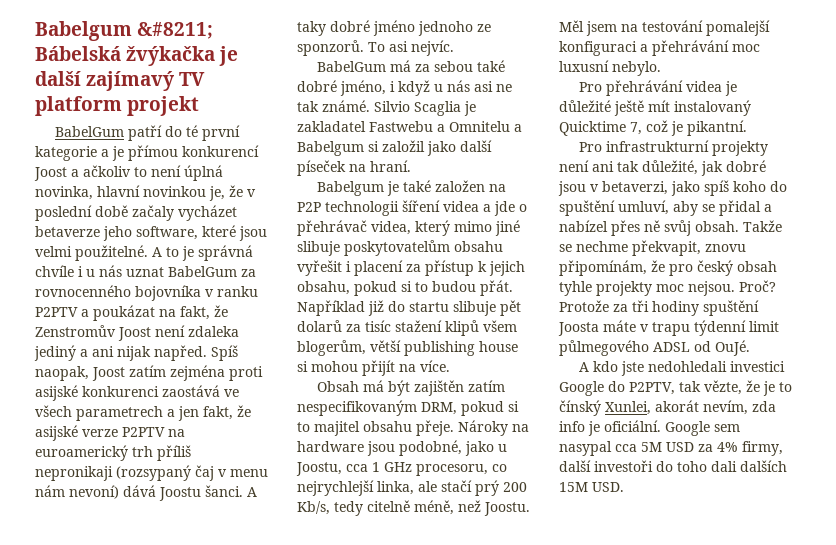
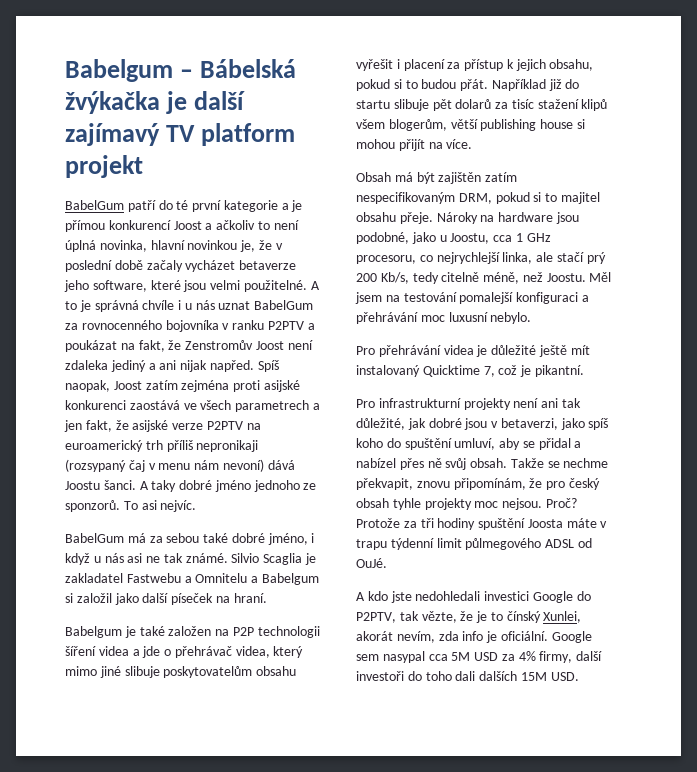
[35,21,214,41] Babelgum &#8211; -> [65,59,193,82] Babelgum –

